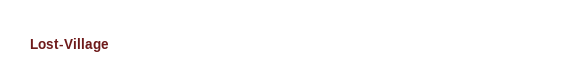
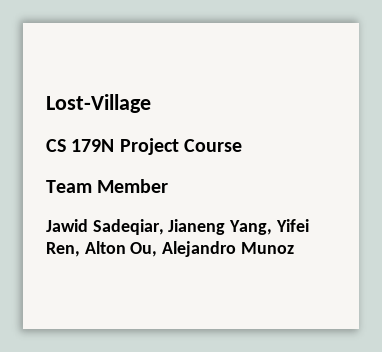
(109, 45) none -> [46,138,242,155] [46,179,169,193] [46,219,309,235] [46,241,294,257] // CS 179N Project Course // Team Member // Jawid Sadeqiar, Jianeng Yang, Yifei Ren, Alton Ou, Alejandro Munoz

